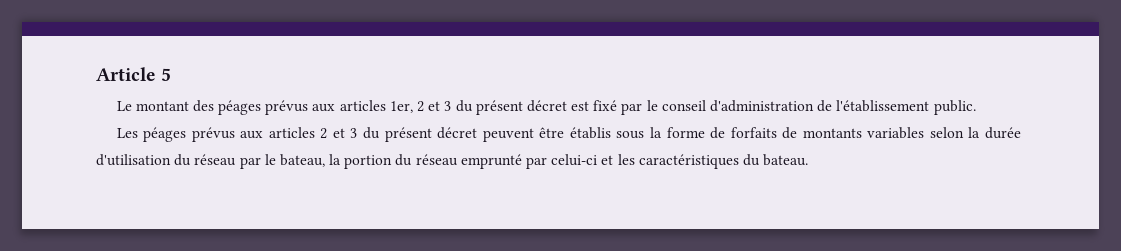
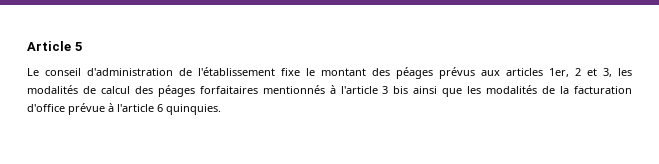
(132, 106) none -> [45,67,315,76] conseil d'administration de l'établissement fixe le
[444,100,976,115] [116,127,1022,142] [96,154,809,169] 3 du présent décret est fixé par le conseil d'administration de l'établissement public. // Les péages prévus aux articles 2 et 3 du présent décret peuvent être établis sous la forme de forfaits de montants variables selon la durée d'utilisation du réseau par le bateau, la portion du réseau emprunté par celui-ci et les caractéristiques du bateau. -> [603,68,632,77] [27,85,633,97] [27,103,221,115] 3, les modalités de calcul des péages forfaitaires mentionnés à l'article 3 bis ainsi que les modalités de la facturation d'office prévue à l'article 6 quinquies.

